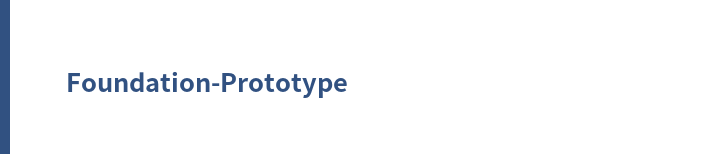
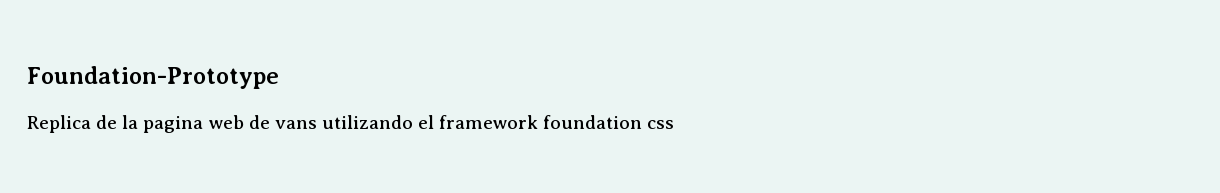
(348, 84) none -> [27,115,675,133] // Replica de la pagina web de vans utilizando el framework foundation css

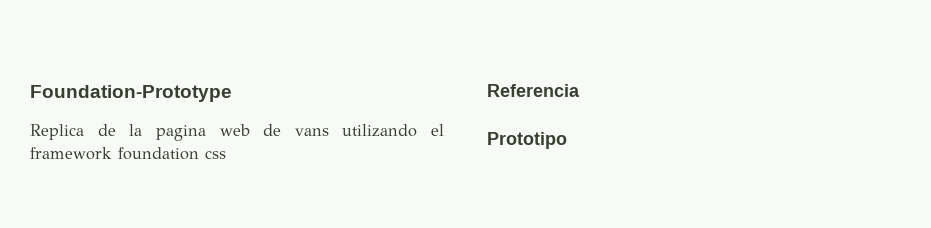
(675, 124) none -> [487,84,580,97] [487,132,567,149] // Referencia // Prototipo

